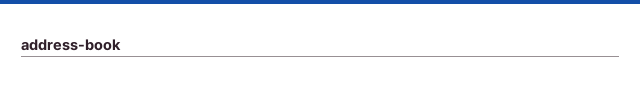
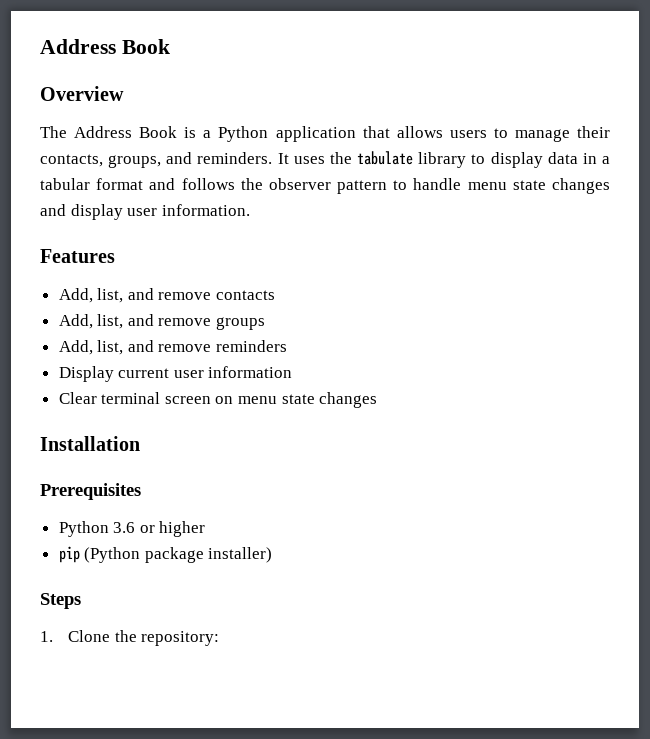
[21,39,121,51] address-book -> [40,39,170,54] [40,86,124,101] [40,126,610,142] [40,151,610,168] [40,178,610,194] [40,204,250,220] [40,249,115,263] [58,288,276,303] [58,314,266,330] [58,340,288,355] [58,366,293,382] [58,392,378,408] [40,436,140,451] [40,483,141,500] [58,521,206,537] [58,546,273,563] [40,593,81,609] [40,630,220,646] Address Book // Overview // The Address Book is a Python application that allows users to manage their contacts, groups, and reminders. It uses the tabulate library to display data in a tabular format and follows the observer pattern to handle menu state changes and display user information. // Features // Add, list, and remove contacts // Add, list, and remove groups // Add, list, and remove reminders // Display current user information // Clear terminal screen on menu state changes // Installation // Prerequisites // Python 3.6 or higher // pip (Python package installer) // Steps // 1. Clone the repository:

